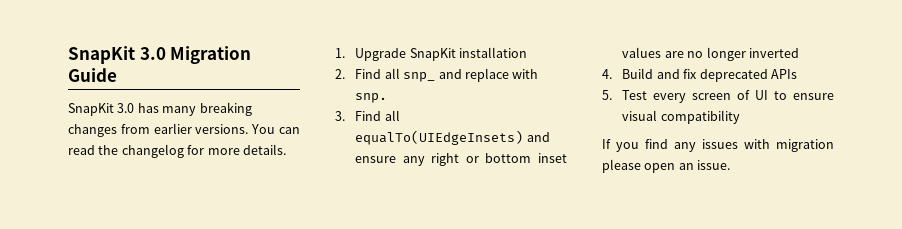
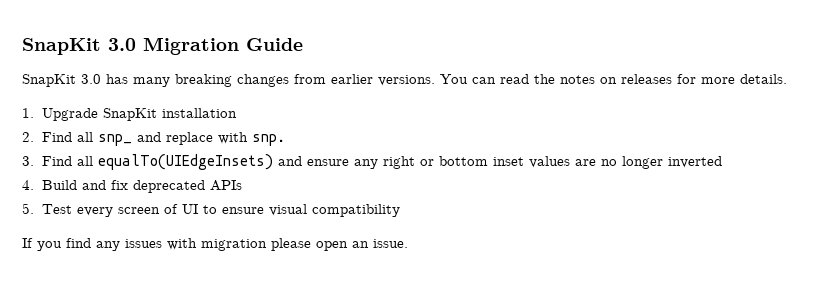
[121,144,184,158] changelog -> [560,74,672,84] notes on releases

